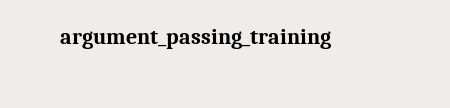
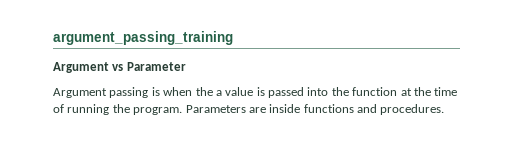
(331, 39) none -> [53,62,186,73] [53,87,458,98] [53,104,445,115] // Argument vs Parameter // Argument passing is when the a value is passed into the function at the time of running the program. Parameters are inside functions and procedures.

